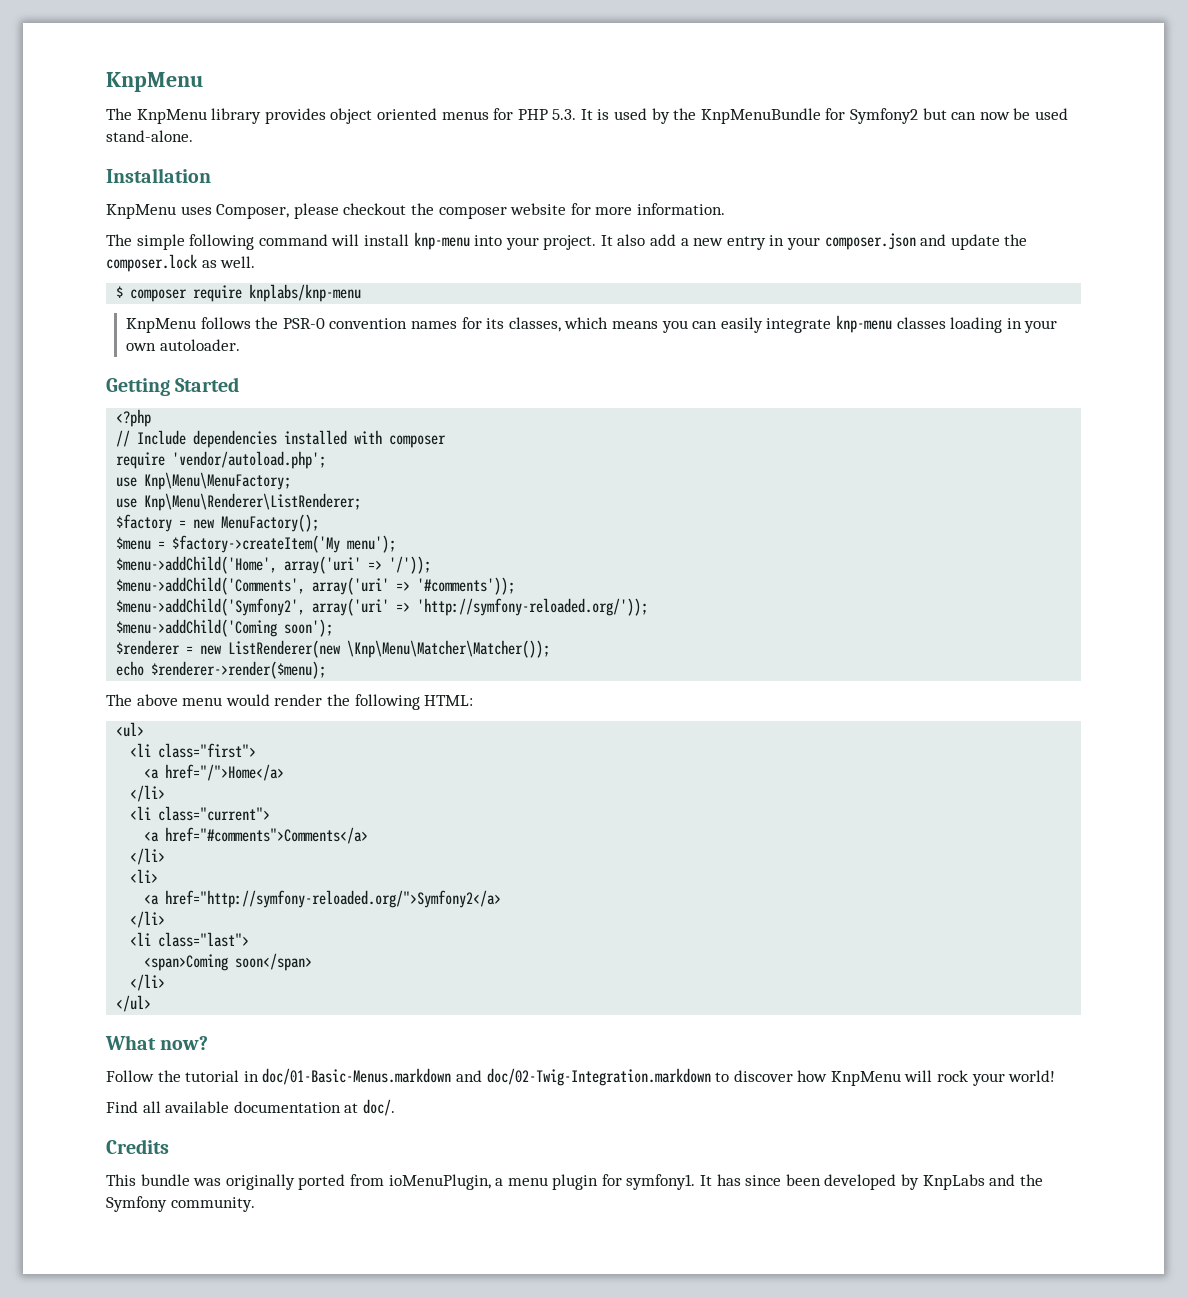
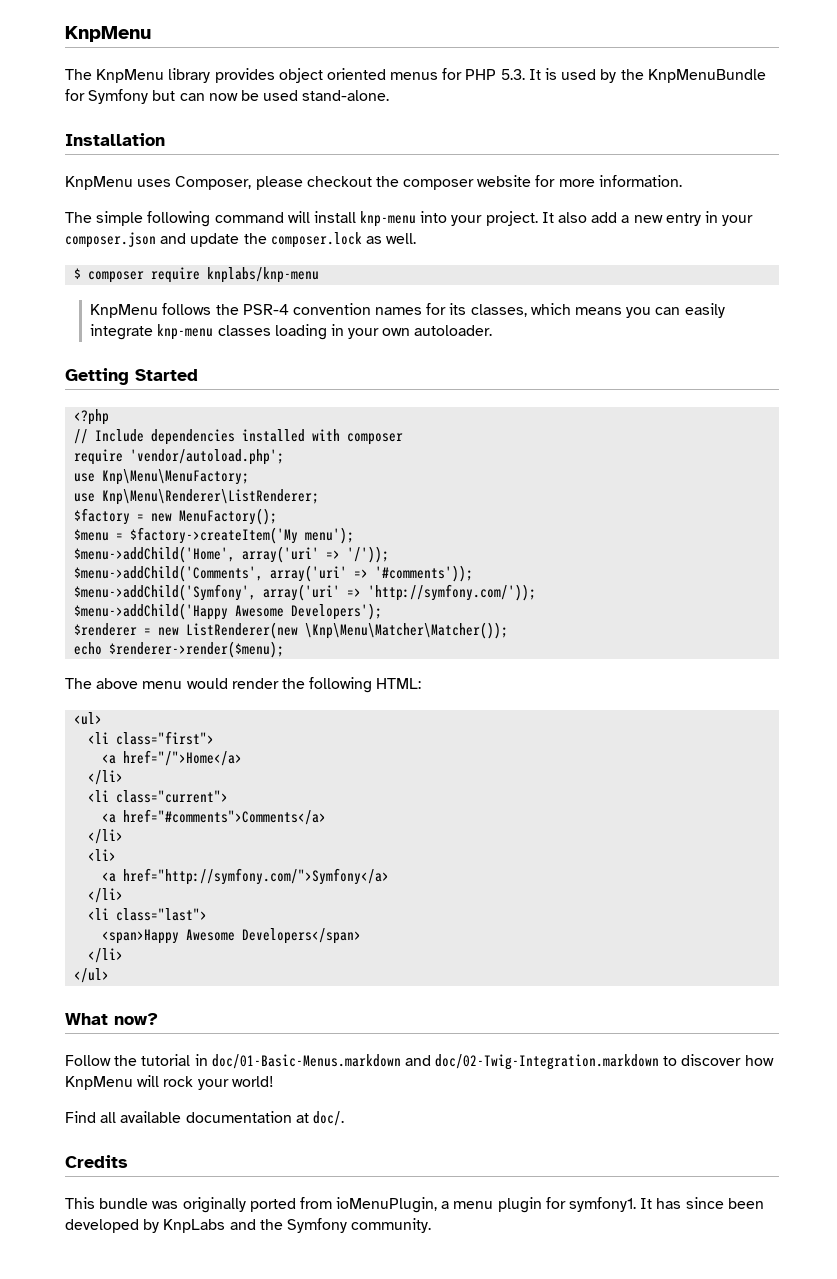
[850,108,919,124] Symfony2 -> [88,89,149,104] Symfony
[282,318,325,329] PSR-0 -> [242,304,289,315] PSR-4
[116,598,649,616] [116,619,334,637] $menu->addChild('Symfony2', array('uri' => 'http://symfony-reloaded.org/')); // $menu->addChild('Coming soon'); -> [74,584,537,601] [74,603,383,620] $menu->addChild('Symfony', array('uri' => 'http://symfony.com/')); // $menu->addChild('Happy Awesome Developers');
[165,890,502,908] href="http://symfony-reloaded.org/">Symfony2</a> -> [123,868,390,885] href="http://symfony.com/">Symfony</a>
[144,953,313,971] <span>Coming soon</span> -> [102,928,362,944] <span>Happy Awesome Developers</span>

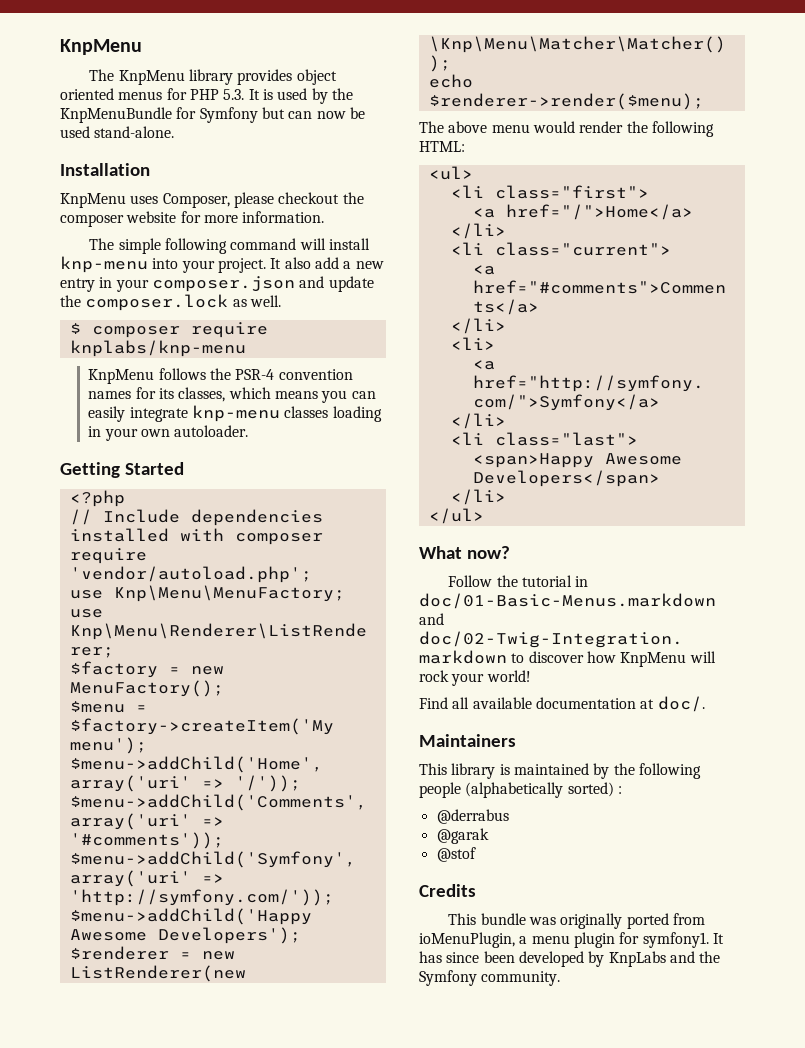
(344, 1118) none -> [419,734,516,747] [419,763,701,779] [419,782,622,798] [436,809,509,824] [436,828,489,844] [436,847,476,862] // Maintainers // This library is maintained by the following people (alphabetically sorted) : // @derrabus // @garak // @stof

